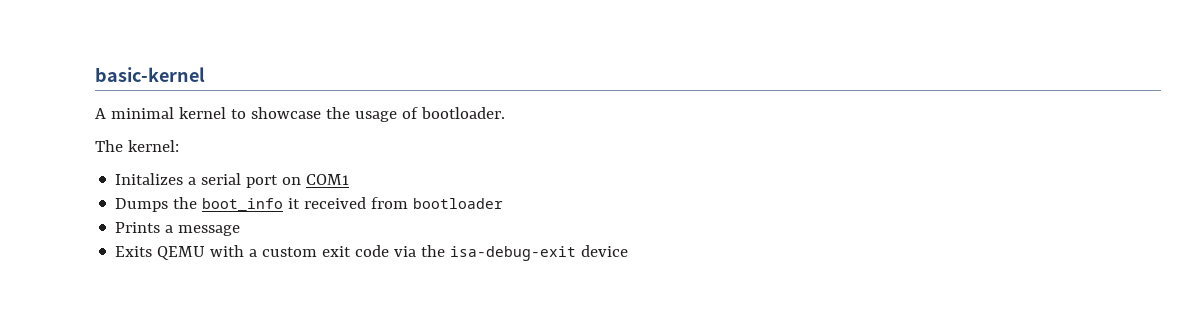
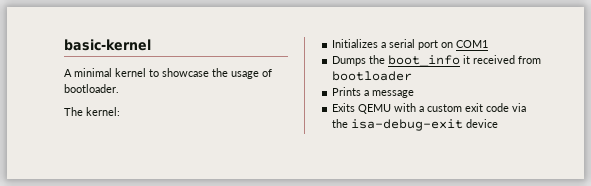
[115,173,184,185] Initalizes -> [332,39,379,48] Initializes

